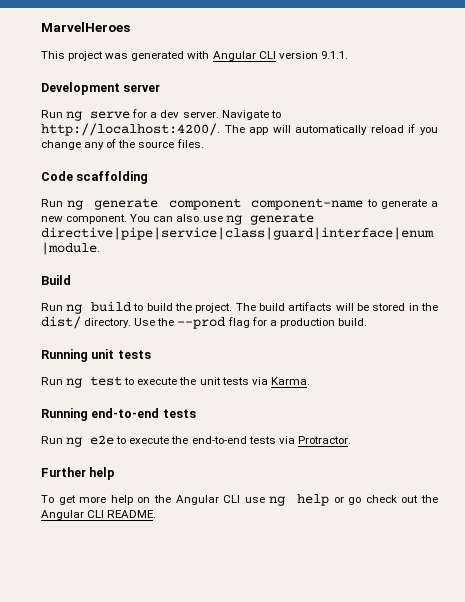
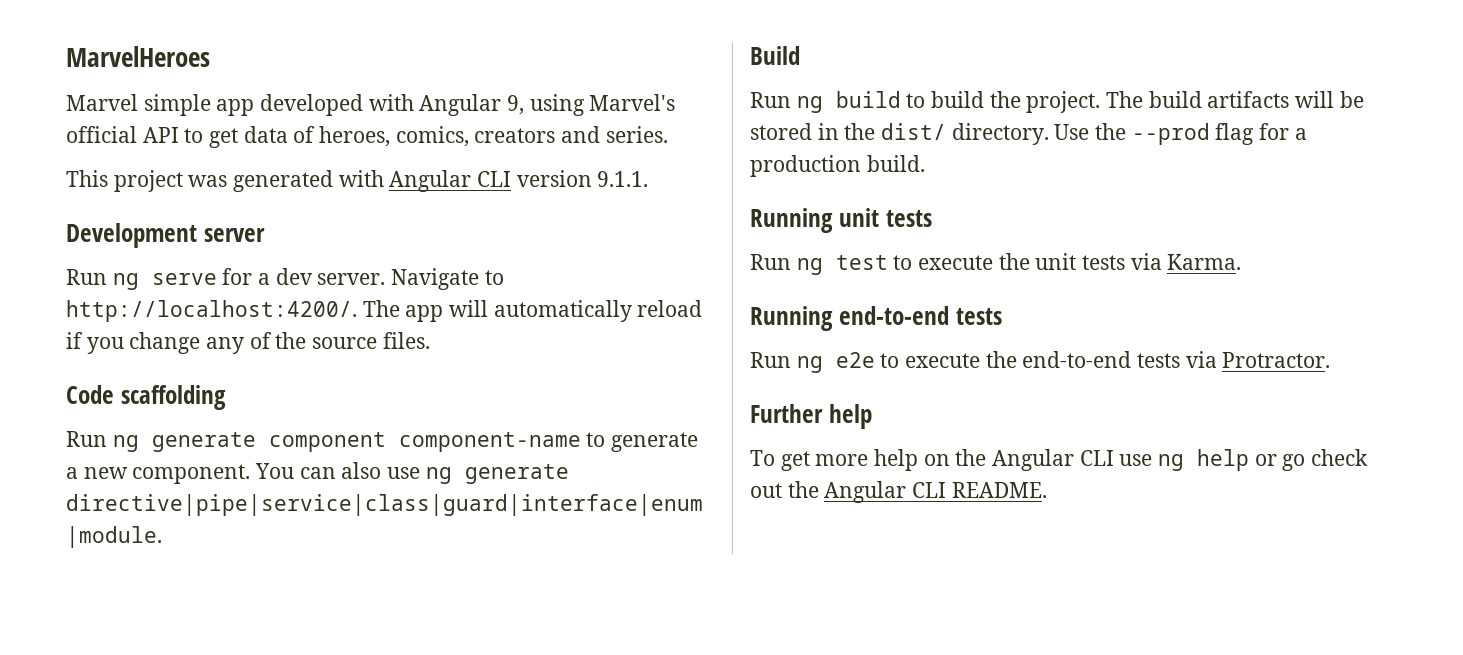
(130, 27) none -> [66,94,676,116] [66,126,668,148] // Marvel simple app developed with Angular 9, using Marvel's official API to get data of heroes, comics, creators and series.

